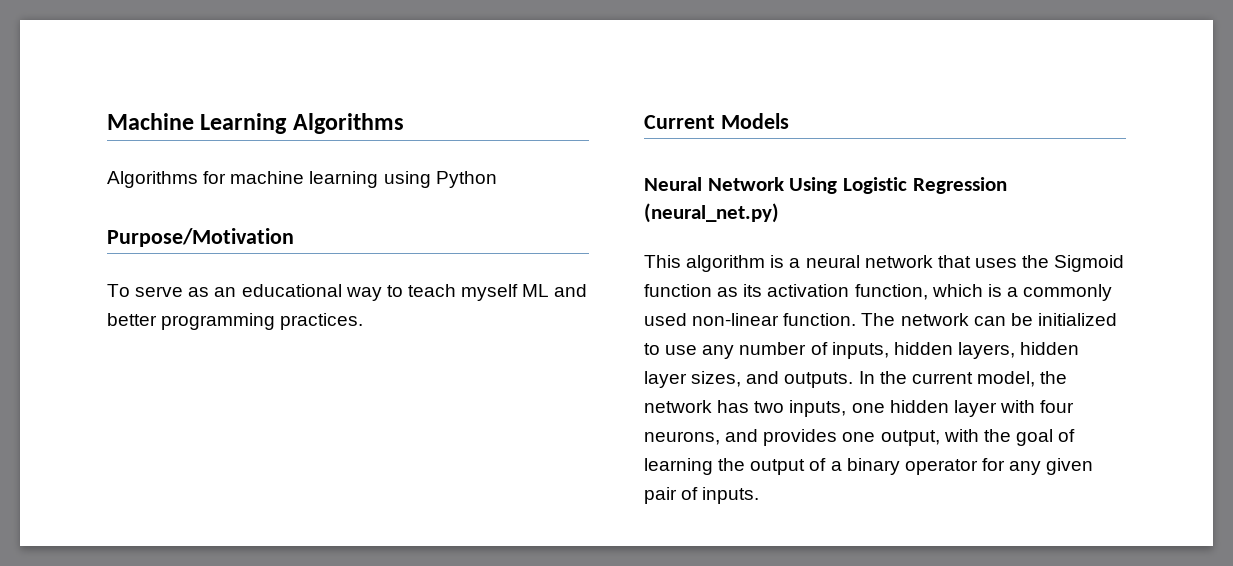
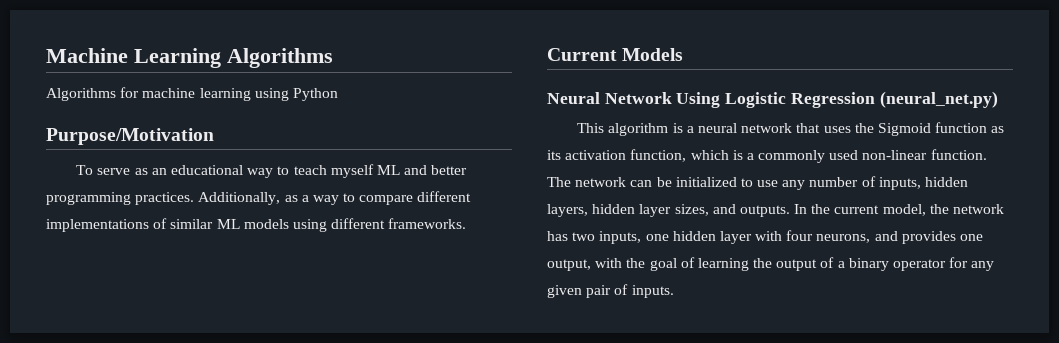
(364, 321) none -> [198,191,472,205] [46,218,467,232] Additionally, as a way to compare different implementations of similar ML models using different frameworks.

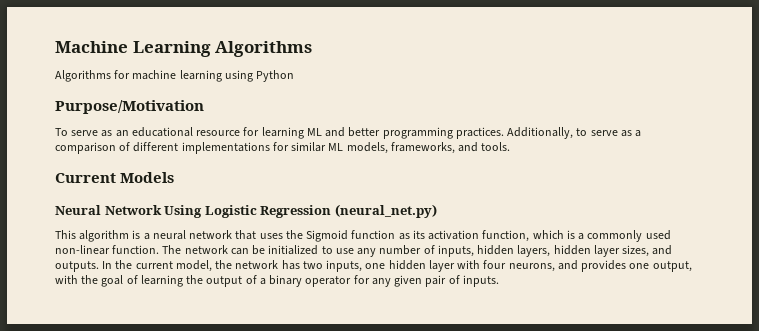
[247,164,374,178] way to teach myself -> [196,127,304,139] resource for learning
[284,193,414,205] as a way to compare -> [576,128,642,137] [55,142,131,154] to serve as a comparison of
[153,218,168,229] of -> [272,142,289,151] for
[243,218,467,232] models using different frameworks. -> [346,142,511,154] models, frameworks, and tools.

